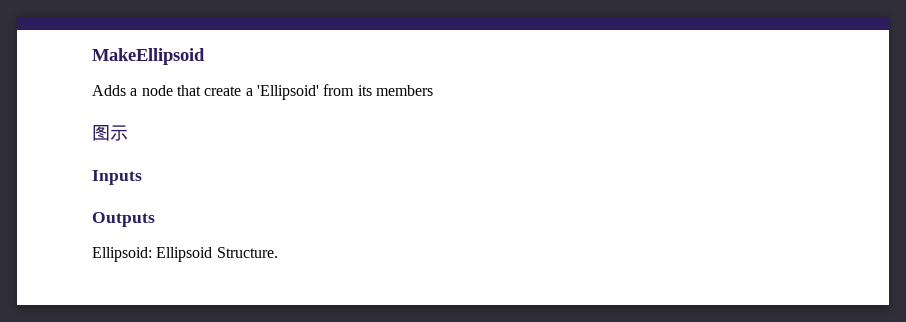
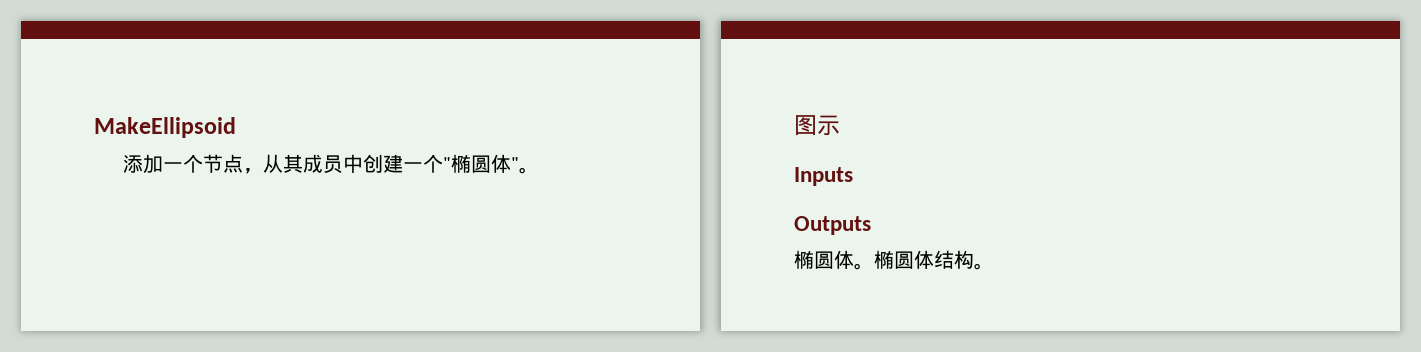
[92,84,433,100] [92,125,128,141] [92,170,142,185] [92,212,155,227] [92,247,278,262] Adds a node that create a 'Ellipsoid' from its members // 图示 // Inputs // Outputs // Ellipsoid: Ellipsoid Structure. -> [123,154,540,174] [794,115,840,136] [794,167,853,186] [794,216,871,235] [794,250,994,270] 添加一个节点，从其成员中创建一个"椭圆体"。 // 图示 // Inputs // Outputs // 椭圆体。椭圆体结构。

